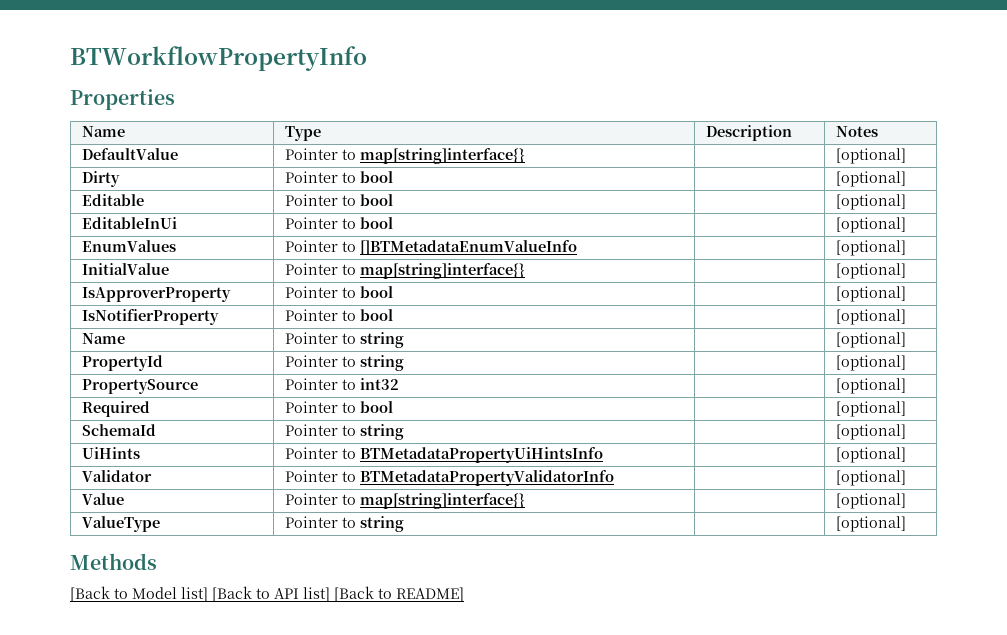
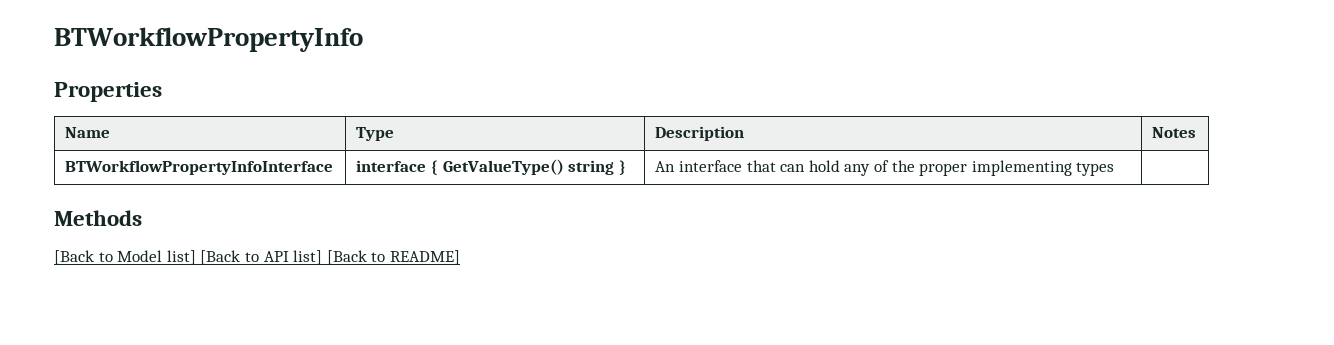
[81,148,178,160] [284,148,525,164] [835,148,906,164] [81,171,120,187] [284,171,393,183] [835,171,906,187] [81,194,144,206] [284,194,393,206] [835,194,906,210] [81,217,177,229] [284,217,393,229] [835,217,906,233] [81,240,176,252] [284,240,577,255] [835,240,906,256] [81,263,169,275] [284,263,525,279] [835,263,906,279] [81,287,231,302] [284,286,393,298] [835,286,906,302] [81,309,219,325] [284,309,393,321] [835,309,906,325] [81,333,125,344] [284,332,404,348] [835,332,906,348] [81,355,163,371] [284,355,404,371] [835,355,906,371] [81,379,198,394] [284,378,399,390] [835,378,906,394] [81,401,150,417] [284,401,393,413] [835,401,906,417] [81,424,156,436] [284,424,404,440] [835,424,906,440] [81,447,140,459] [284,447,603,463] [835,447,906,463] [81,470,152,482] [284,470,614,486] [835,470,906,486] [81,493,124,505] [284,493,525,509] [835,493,906,509] [81,516,160,532] [284,516,404,532] [835,516,906,532] DefaultValue | Pointer to map[string]interface{} | | [optional] // Dirty | Pointer to bool | | [optional] // Editable | Pointer to bool | | [optional] // EditableInUi | Pointer to bool | | [optional] // EnumValues | Pointer to []BTMetadataEnumValueInfo | | [optional] // InitialValue | Pointer to map[string]interface{} | | [optional] // IsApproverProperty | Pointer to bool | | [optional] // IsNotifierProperty | Pointer to bool | | [optional] // Name | Pointer to string | | [optional] // PropertyId | Pointer to string | | [optional] // PropertySource | Pointer to int32 | | [optional] // Required | Pointer to bool | | [optional] // SchemaId | Pointer to string | | [optional] // UiHints | Pointer to BTMetadataPropertyUiHintsInfo | | [optional] // Validator | Pointer to BTMetadataPropertyValidatorInfo | | [optional] // Value | Pointer to map[string]interface{} | | [optional] // ValueType | Pointer to string | | [optional] -> [65,160,334,175] [356,159,626,175] [655,160,1115,176] BTWorkflowPropertyInfoInterface | interface { GetValueType() string } | An interface that can hold any of the proper implementing types |

